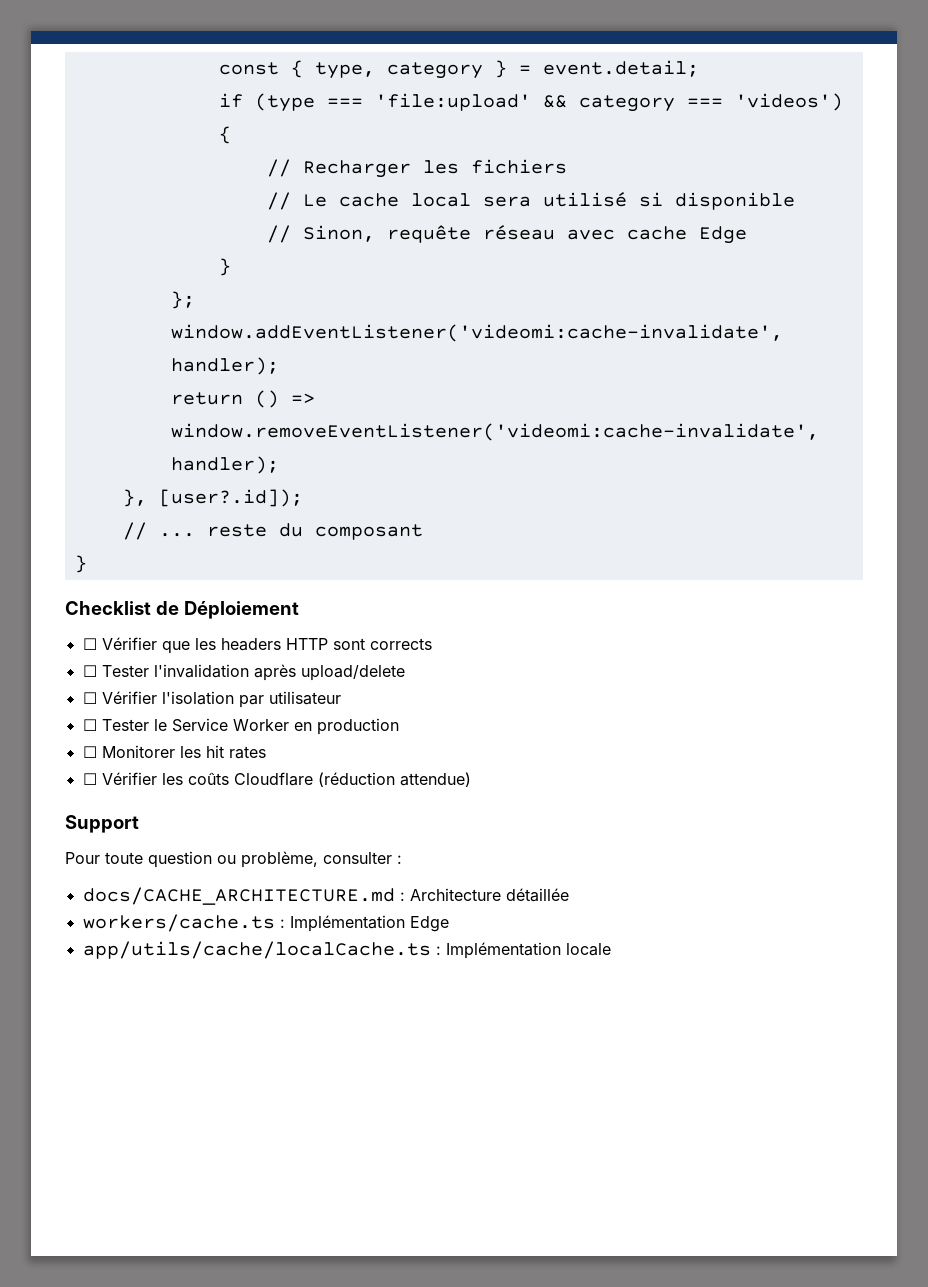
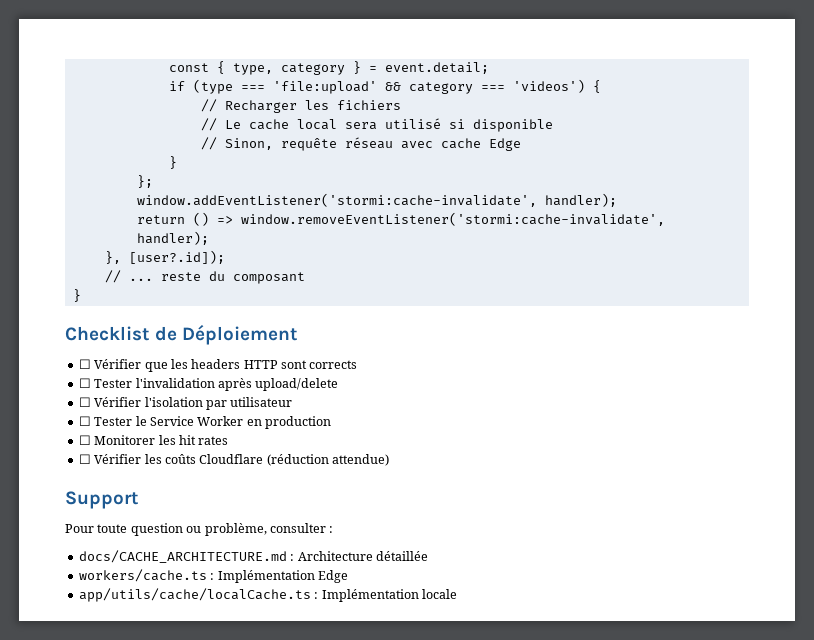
[170,324,783,342] window.addEventListener('videomi:cache-invalidate', -> [136,193,537,207] window.addEventListener('stormi:cache-invalidate',
[170,423,819,441] window.removeEventListener('videomi:cache-invalidate', -> [240,212,665,226] window.removeEventListener('stormi:cache-invalidate',

